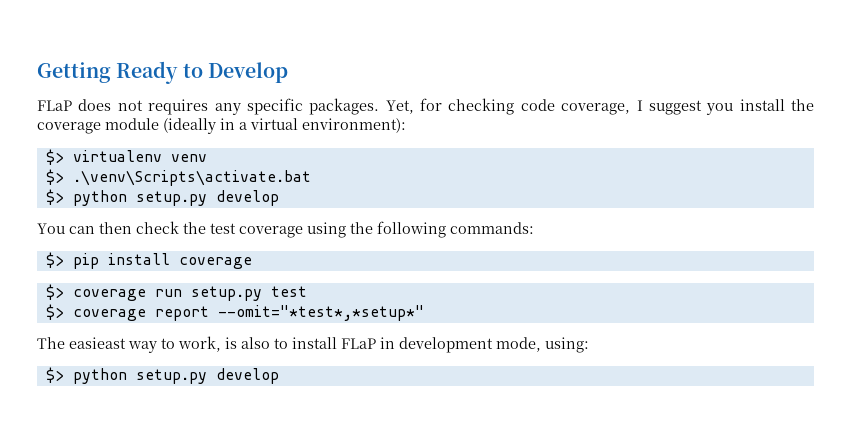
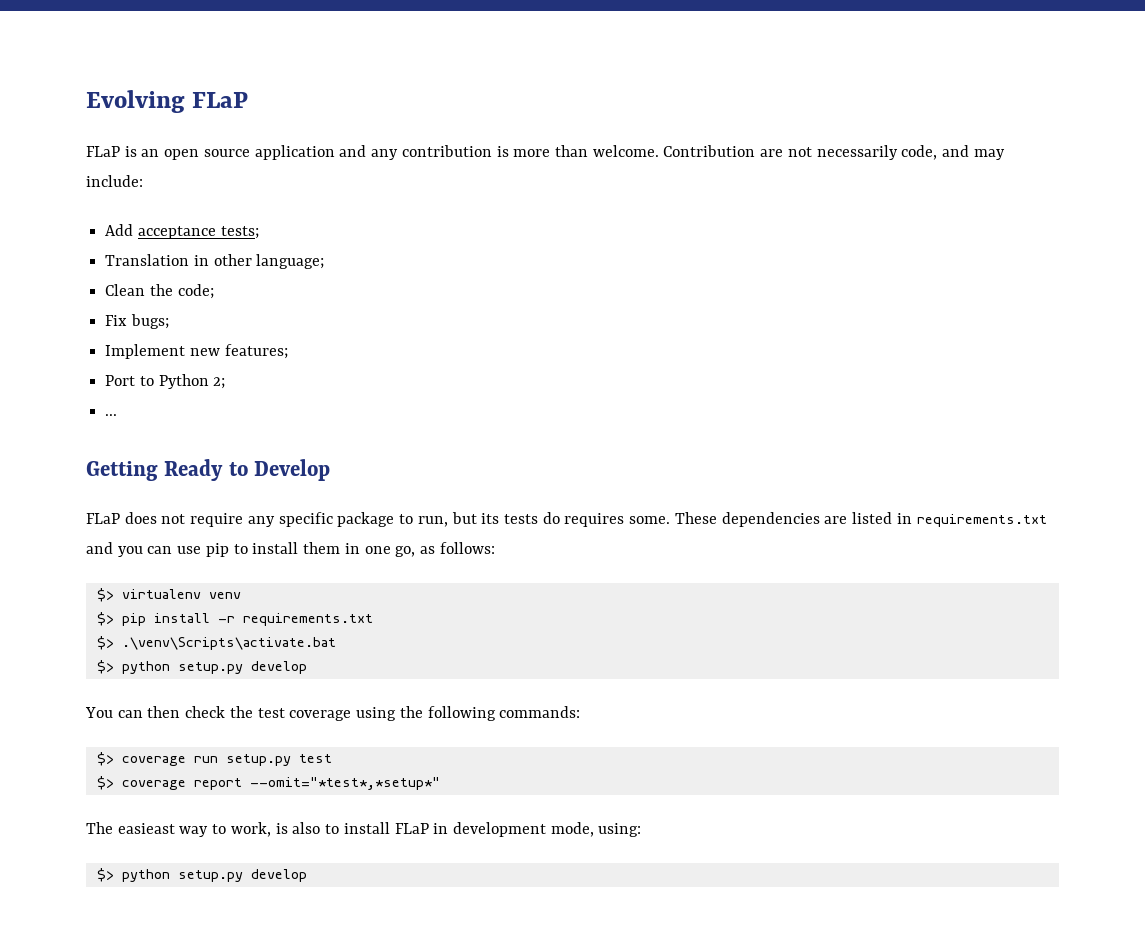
(37, 72) none -> [86,90,249,113] [86,145,1005,160] [86,175,143,187] [105,224,259,239] [105,254,325,269] [105,284,214,299] [105,314,169,329] [105,344,288,359] [105,374,226,389] [105,414,118,416] Evolving FLaP // FLaP is an open source application and any contribution is more than welcome. Contribution are not necessarily code, and may include: // Add acceptance tests; // Translation in other language; // Clean the code; // Fix bugs; // Implement new features; // Port to Python 2; // ... //
[148,99,209,115] requires -> [190,513,244,527] require
[309,98,814,115] [37,118,406,134] [45,149,207,165] packages. Yet, for checking code coverage, I suggest you install the coverage module (ideally in a virtual environment): // $> virtualenv venv -> [337,512,1047,527] [86,542,495,557] [96,588,241,602] [96,612,373,626] package to run, but its tests do requires some. These dependencies are listed in requirements.txt and you can use pip to install them in one go, as follows: // $> virtualenv venv // $> pip install -r requirements.txt
[45,252,252,269] // $> pip install coverage -> (581, 712) none

